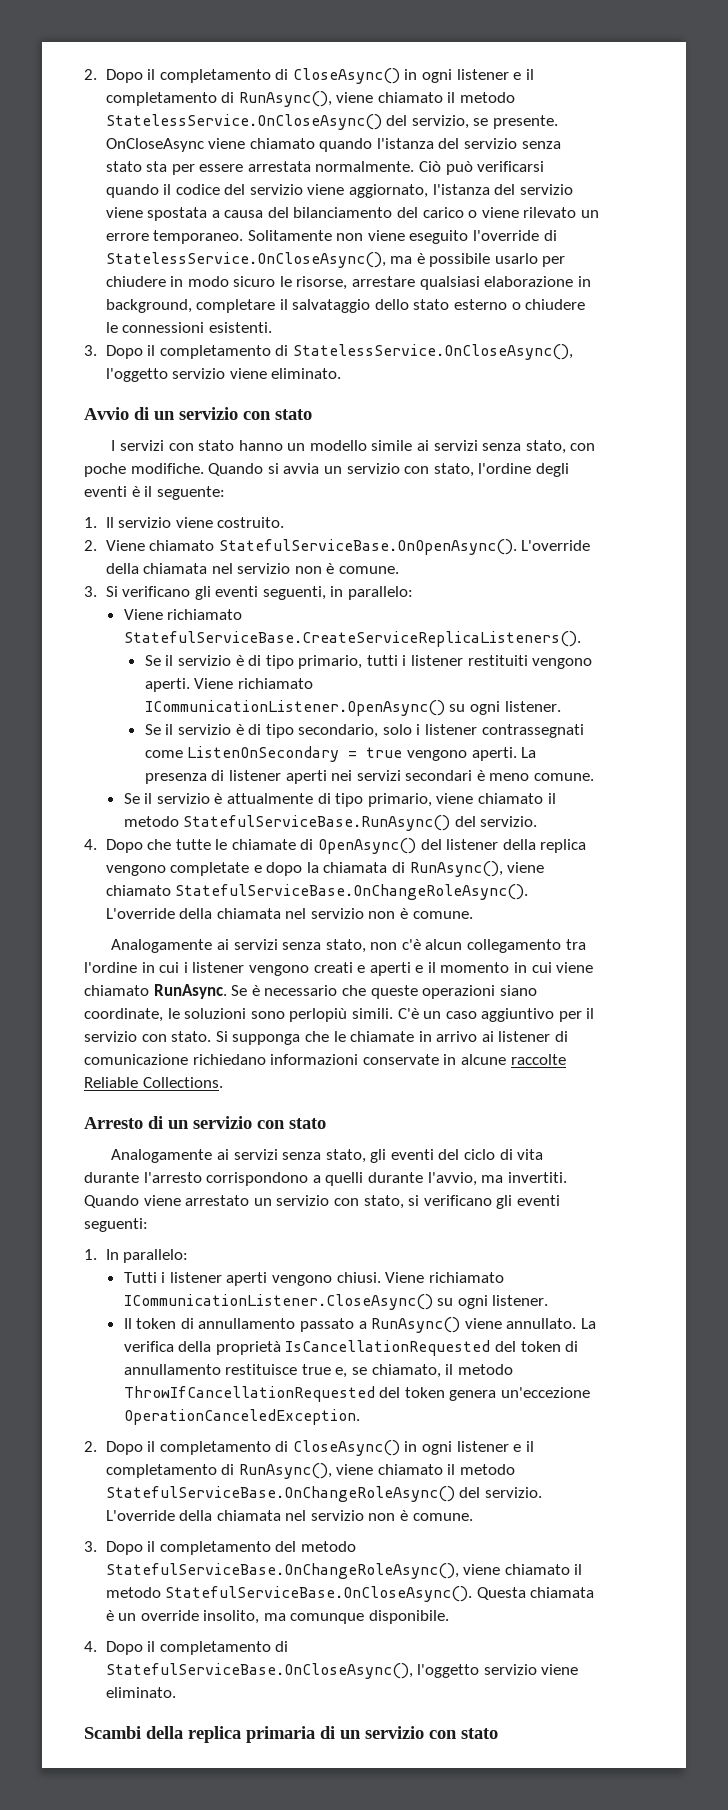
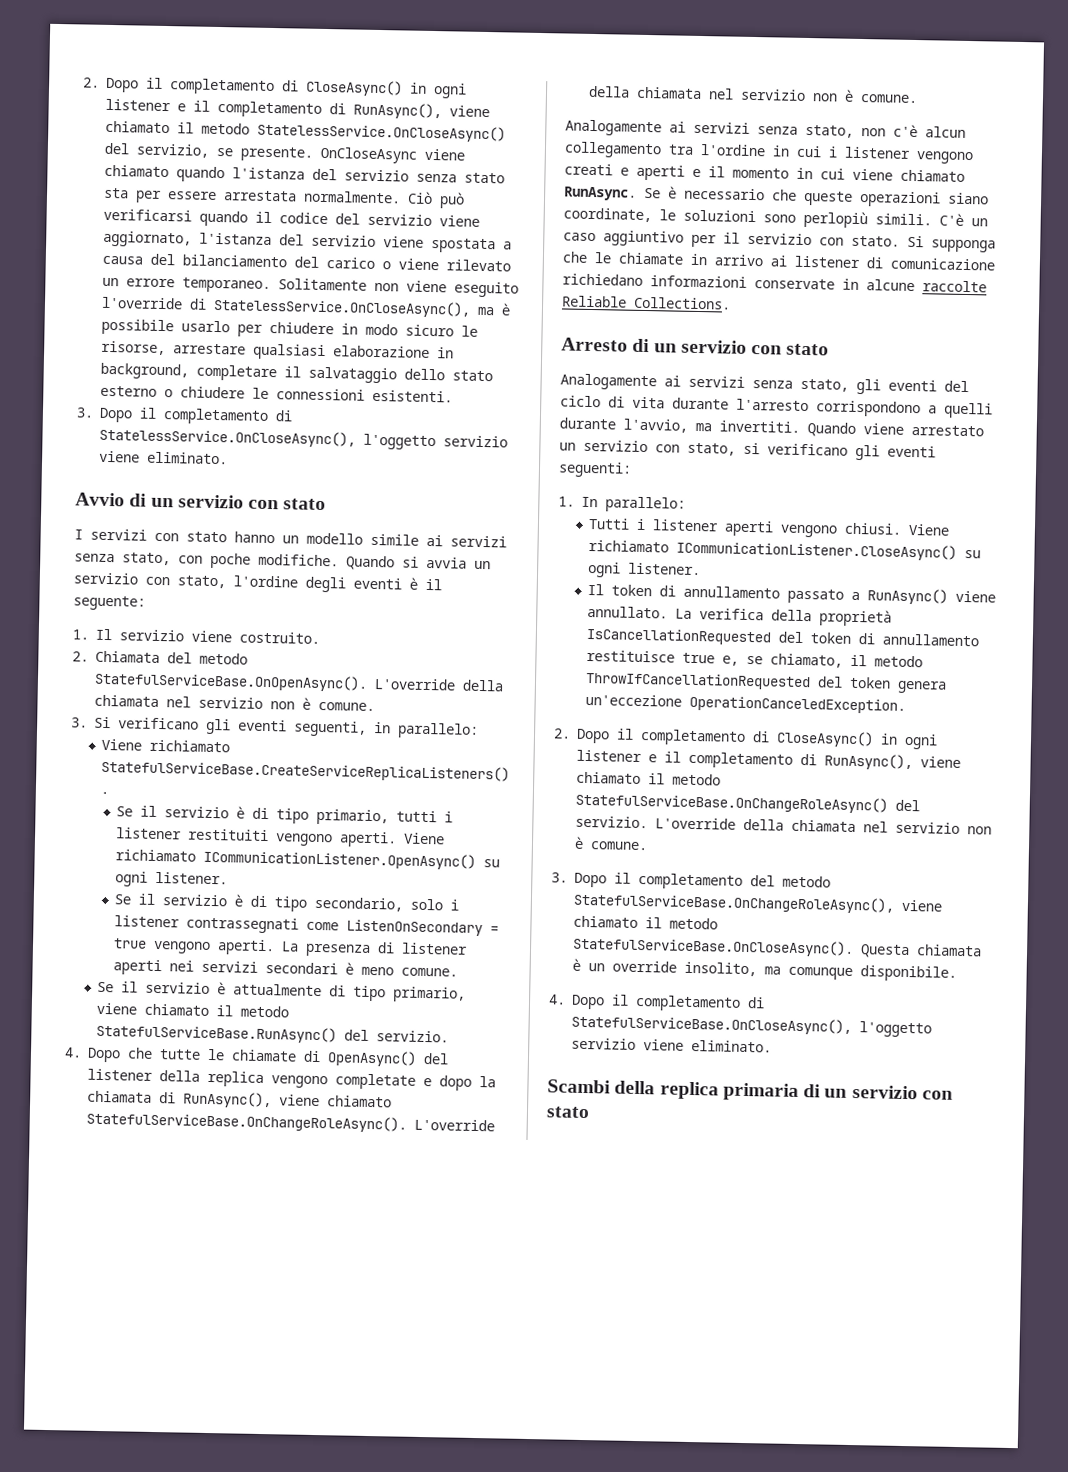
[105,540,215,551] Viene chiamato -> [95,650,248,665] Chiamata del metodo

